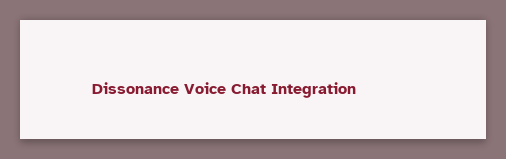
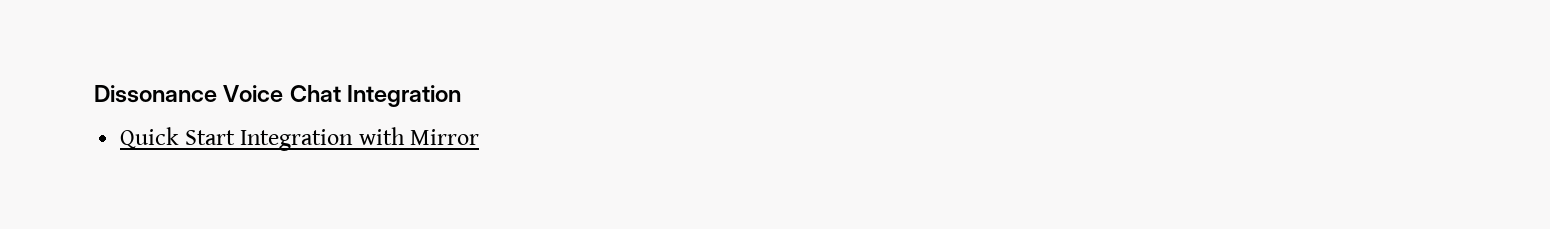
(356, 90) none -> [120,127,480,151] // Quick Start Integration with Mirror

